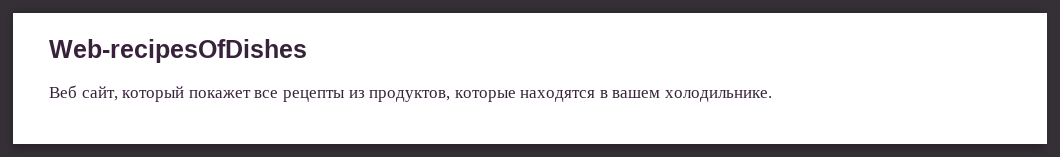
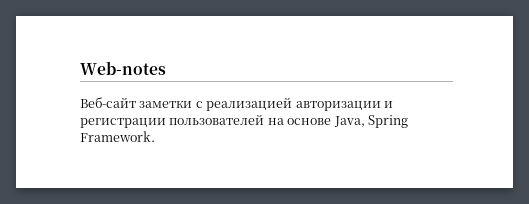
[49,39,307,63] [49,85,773,102] Web-recipesOfDishes // Веб сайт, который покажет все рецепты из продуктов, которые находятся в вашем холодильнике. -> [80,61,166,75] [80,97,393,111] [80,114,408,128] [80,131,155,142] Web-notes // Веб-сайт заметки c реализацией авторизации и регистрации пользователей на основе Java, Spring Framework.

